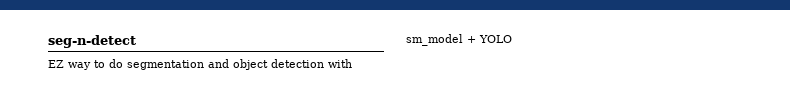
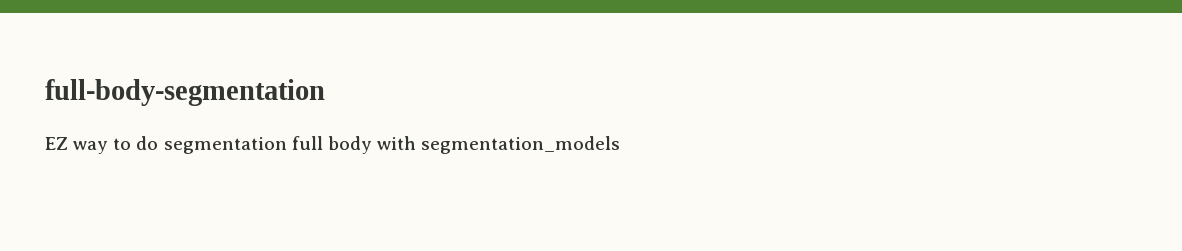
[48,35,136,48] seg-n-detect -> [45,79,325,106] full-body-segmentation
[208,59,352,70] [406,34,512,46] and object detection with sm_model + YOLO -> [291,136,621,154] full body with segmentation_models

